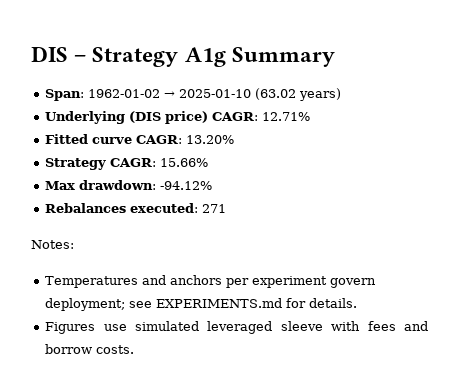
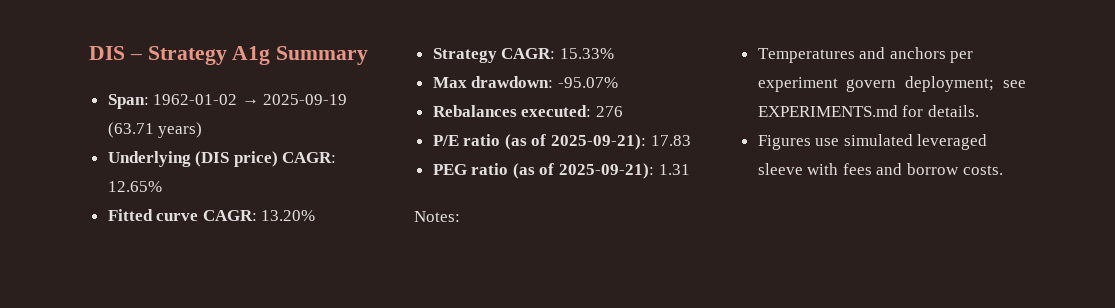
[179,88,297,100] 2025-01-10 (63.02 -> [263,94,348,105] [107,122,154,138] 2025-09-19 (63.71
[262,112,311,121] 12.71% -> [107,181,162,192] 12.65%
[160,158,209,167] 15.66% -> [559,48,614,59] 15.33%
[160,181,213,190] -94.12% -> [557,77,618,88] -95.07%
[202,204,227,213] 271 -> [595,106,623,117] [432,134,691,150] [432,163,690,179] 276 // P/E ratio (as of 2025-09-21): 17.83 // PEG ratio (as of 2025-09-21): 1.31

